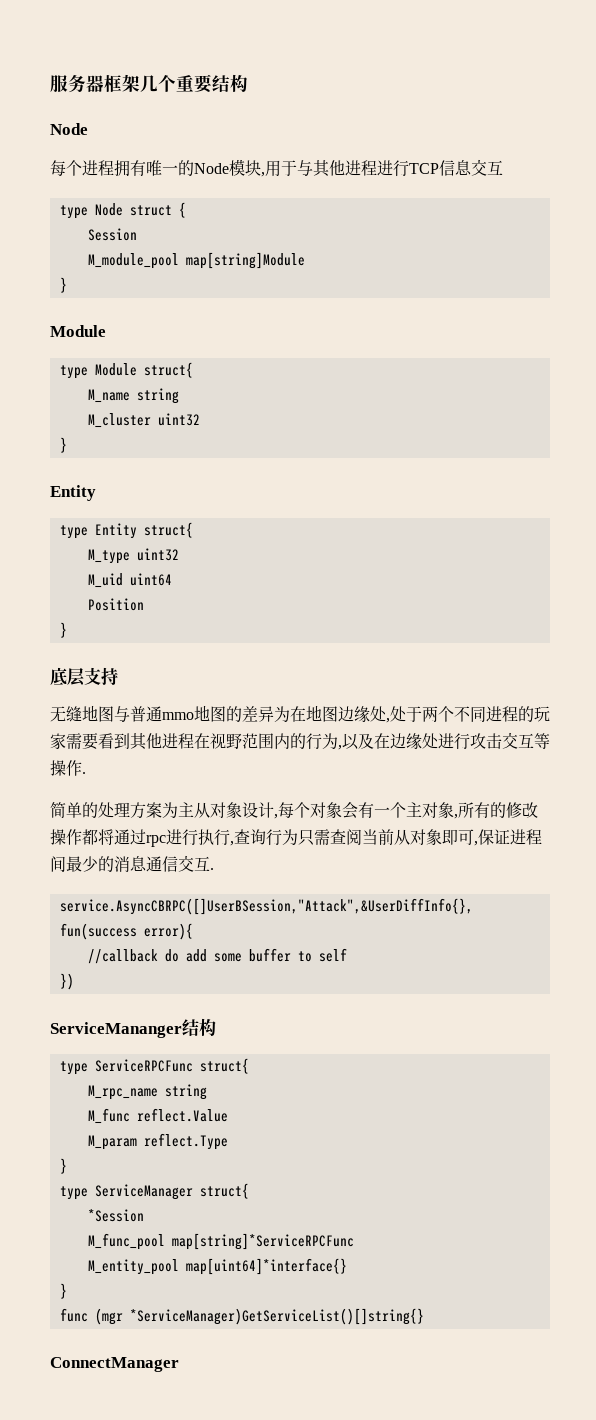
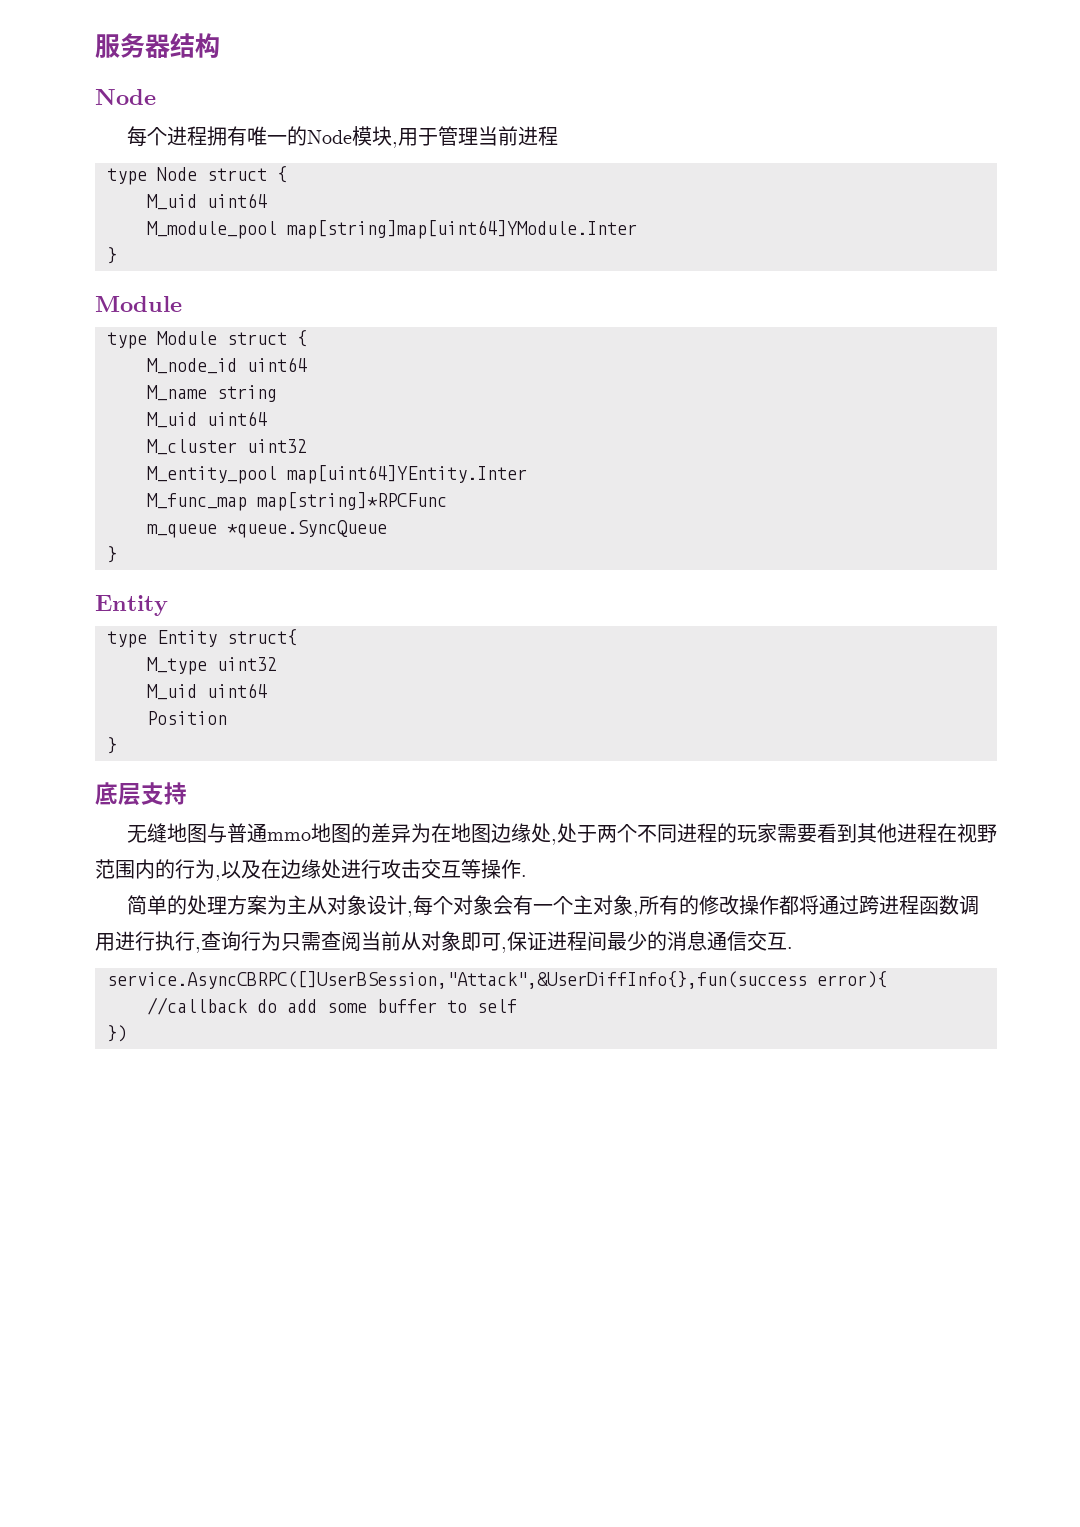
[104,74,212,93] 框架几个重要 -> (170, 46) none
[297,159,503,177] 与其他进程进行TCP信息交互 -> [437,126,558,146] 管理当前进程
[87,228,137,241] Session -> [147,193,267,210] M_uid uint64
[185,252,305,269] map[string]Module -> [287,220,637,239] map[string]map[uint64]YModule.Inter
[143,362,193,378] struct{ -> [227,330,307,347] [147,357,307,374] struct { // M_node_id uint64
(179, 396) none -> [147,411,267,428] // M_uid uint64
(200, 419) none -> [147,465,527,484] [147,492,447,511] [147,520,387,538] // M_entity_pool map[uint64]YEntity.Inter // M_func_map map[string]*RPCFunc // m_queue *queue.SyncQueue
[146,835,166,847] rpc -> [858,895,979,915] [95,933,115,951] 跨进程函数调用
[50,1018,216,1038] [59,1058,249,1075] [87,1084,207,1100] [87,1108,228,1124] [87,1133,228,1150] [59,1158,67,1174] [59,1183,249,1200] [87,1209,144,1222] [87,1233,354,1250] [87,1258,347,1275] [59,1283,67,1299] [59,1308,424,1325] [50,1357,179,1372] // ServiceMananger结构 // type ServiceRPCFunc struct{ // M_rpc_name string // M_func reflect.Value // M_param reflect.Type // } // type ServiceManager struct{ // *Session // M_func_pool map[string]*ServiceRPCFunc // M_entity_pool map[uint64]*interface{} // } // func (mgr *ServiceManager)GetServiceList()[]string{} // ConnectManager -> (127, 1033) none

